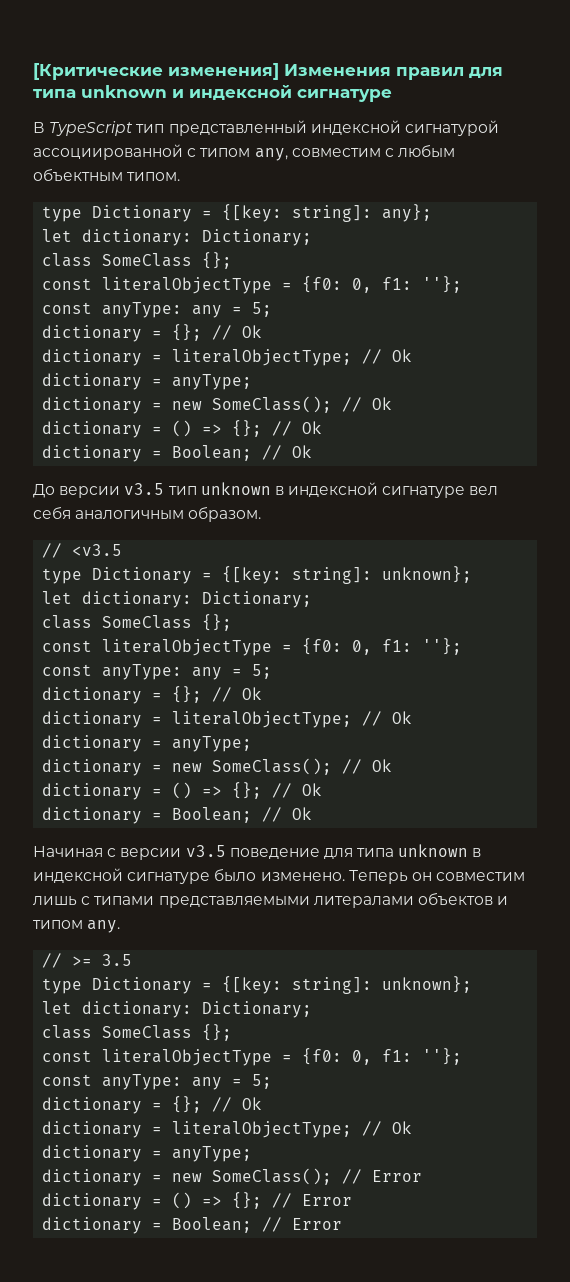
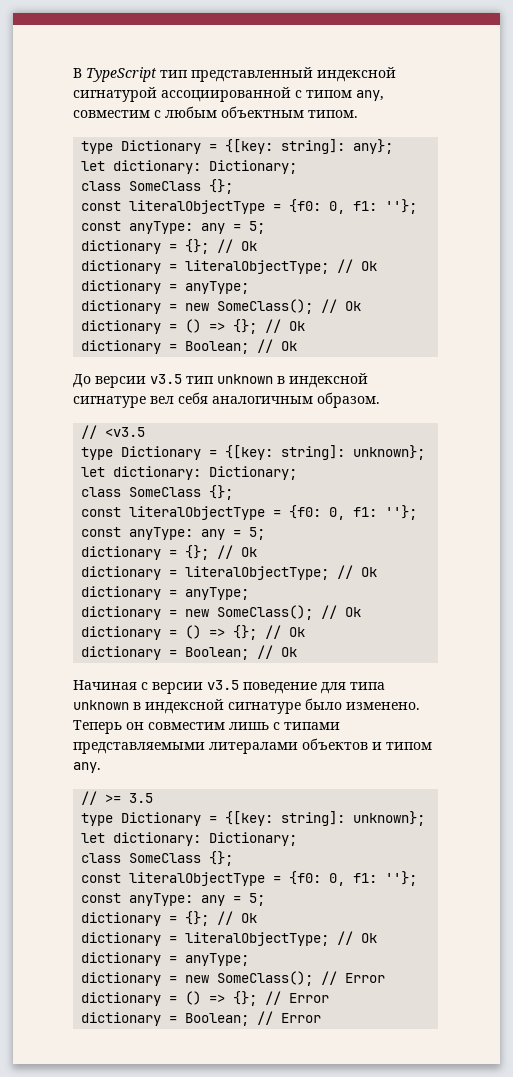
[33,63,503,80] [33,85,392,102] [Критические изменения] Изменения правил для типа unknown и индексной сигнатуре // -> (73, 73) none

